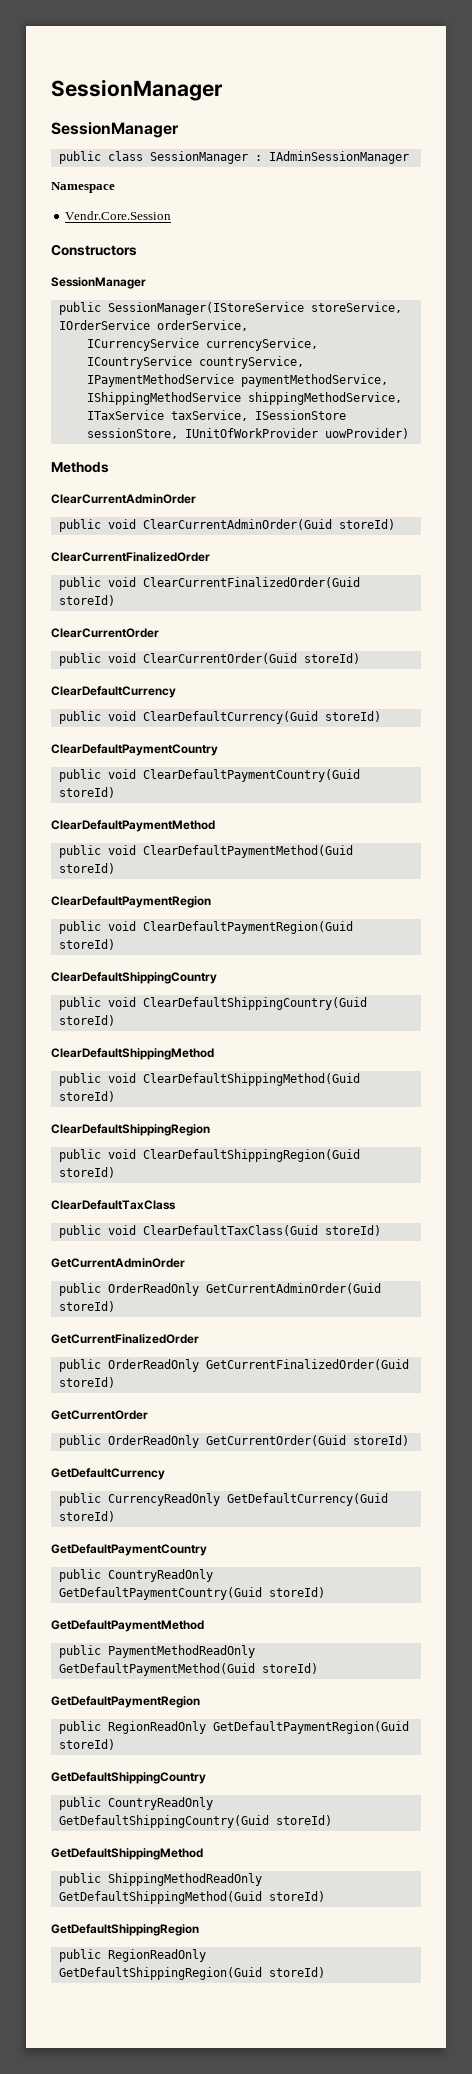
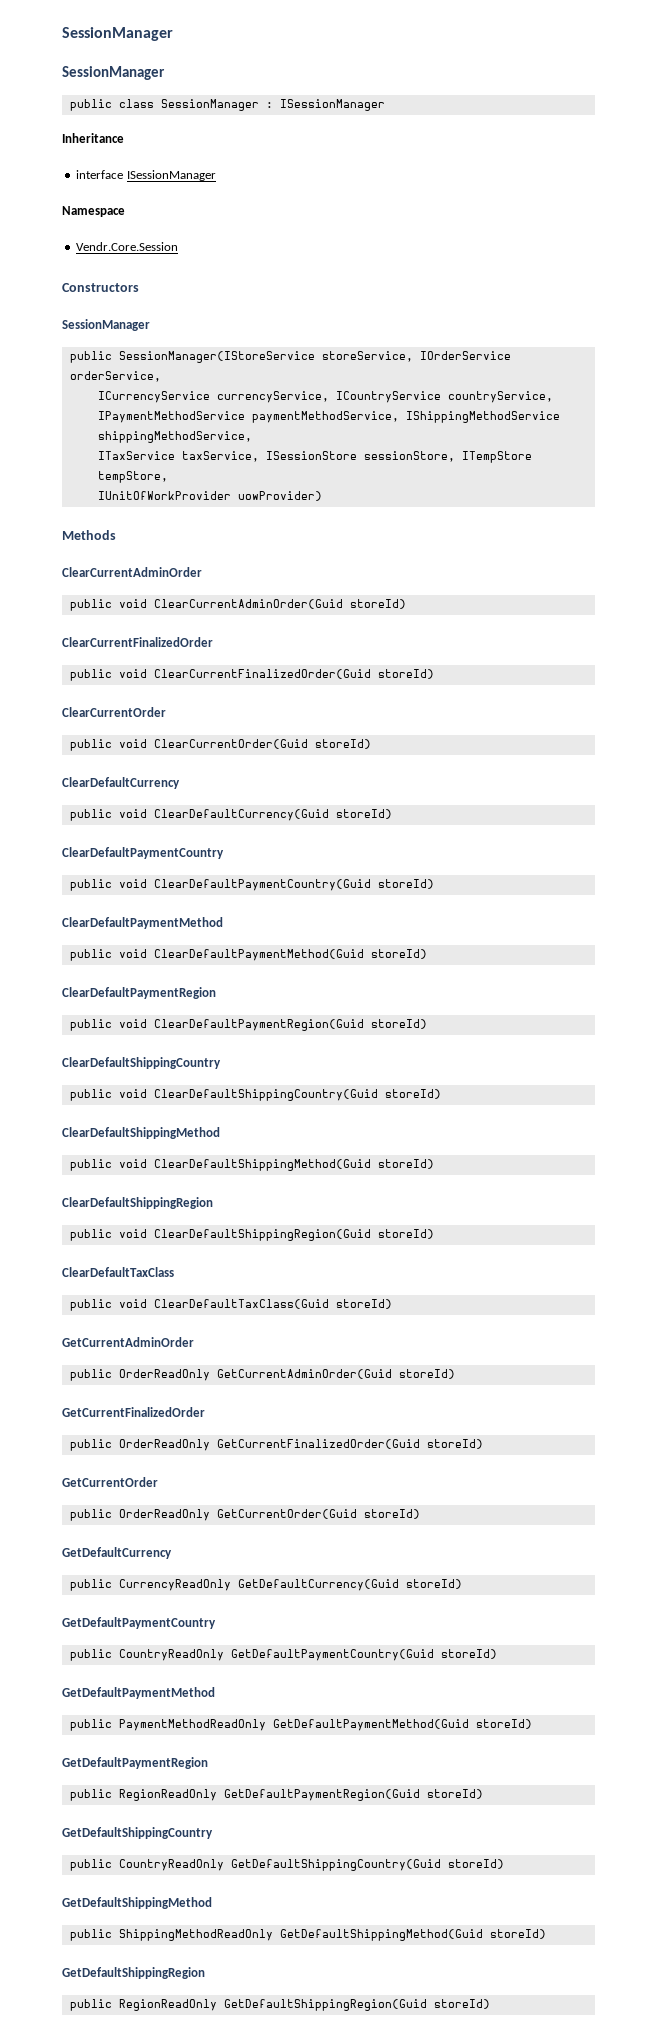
[268,151,409,164] IAdminSessionManager -> [279,99,385,111] [62,133,124,143] [76,170,216,181] ISessionManager // Inheritance // interface ISessionManager
(178, 433) none -> [461,451,532,463] [97,471,168,483] ITempStore tempStore, //

